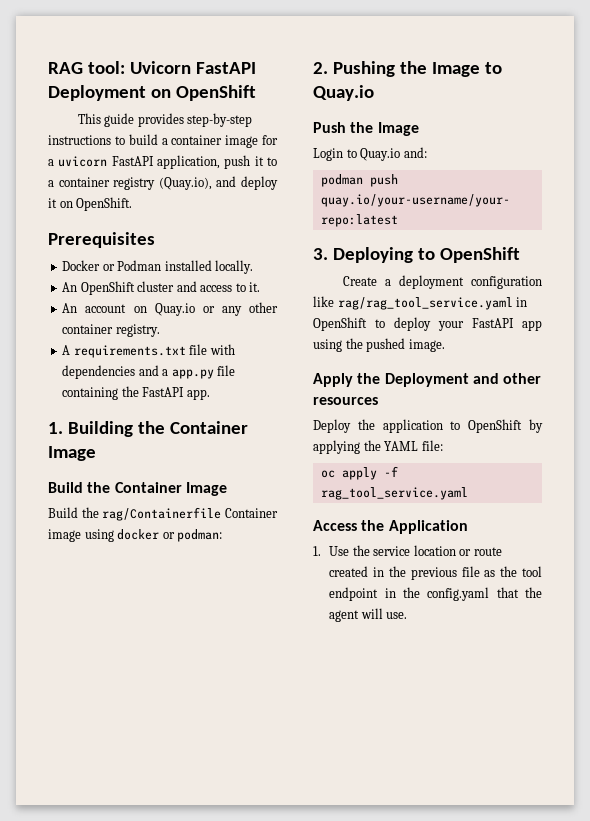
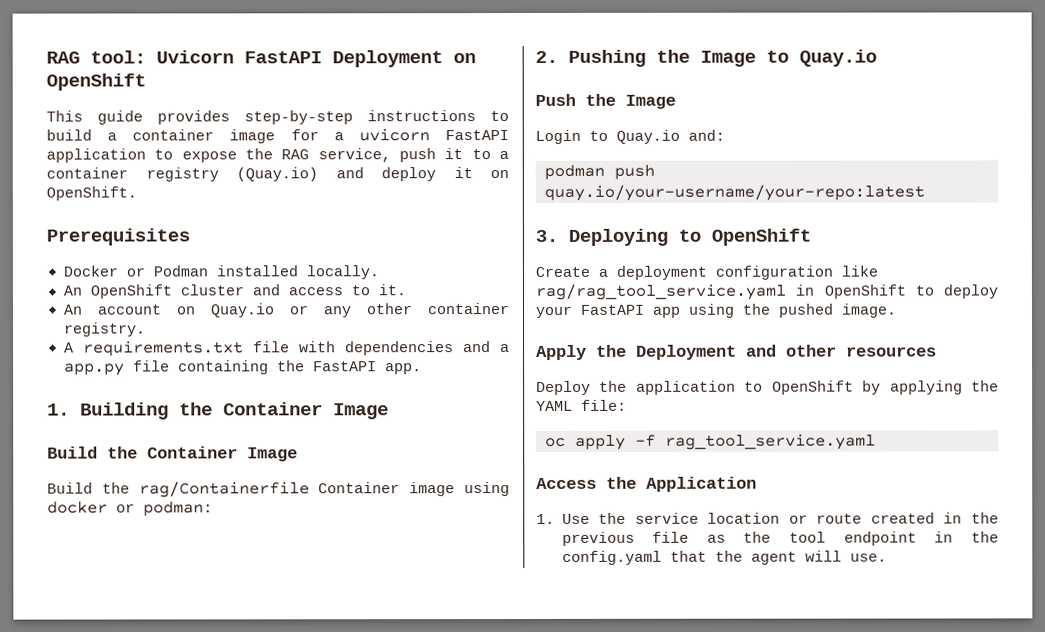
[157,155,220,169] application, -> [46,148,391,163] application to expose the RAG service,
[158,177,212,190] (Quay.io), -> [236,167,318,182] (Quay.io)

